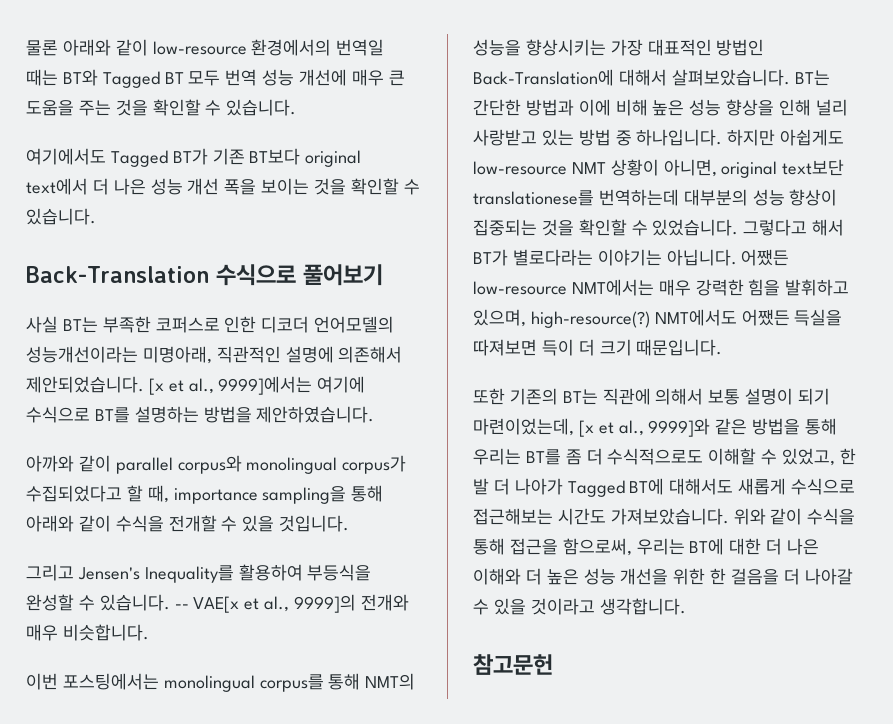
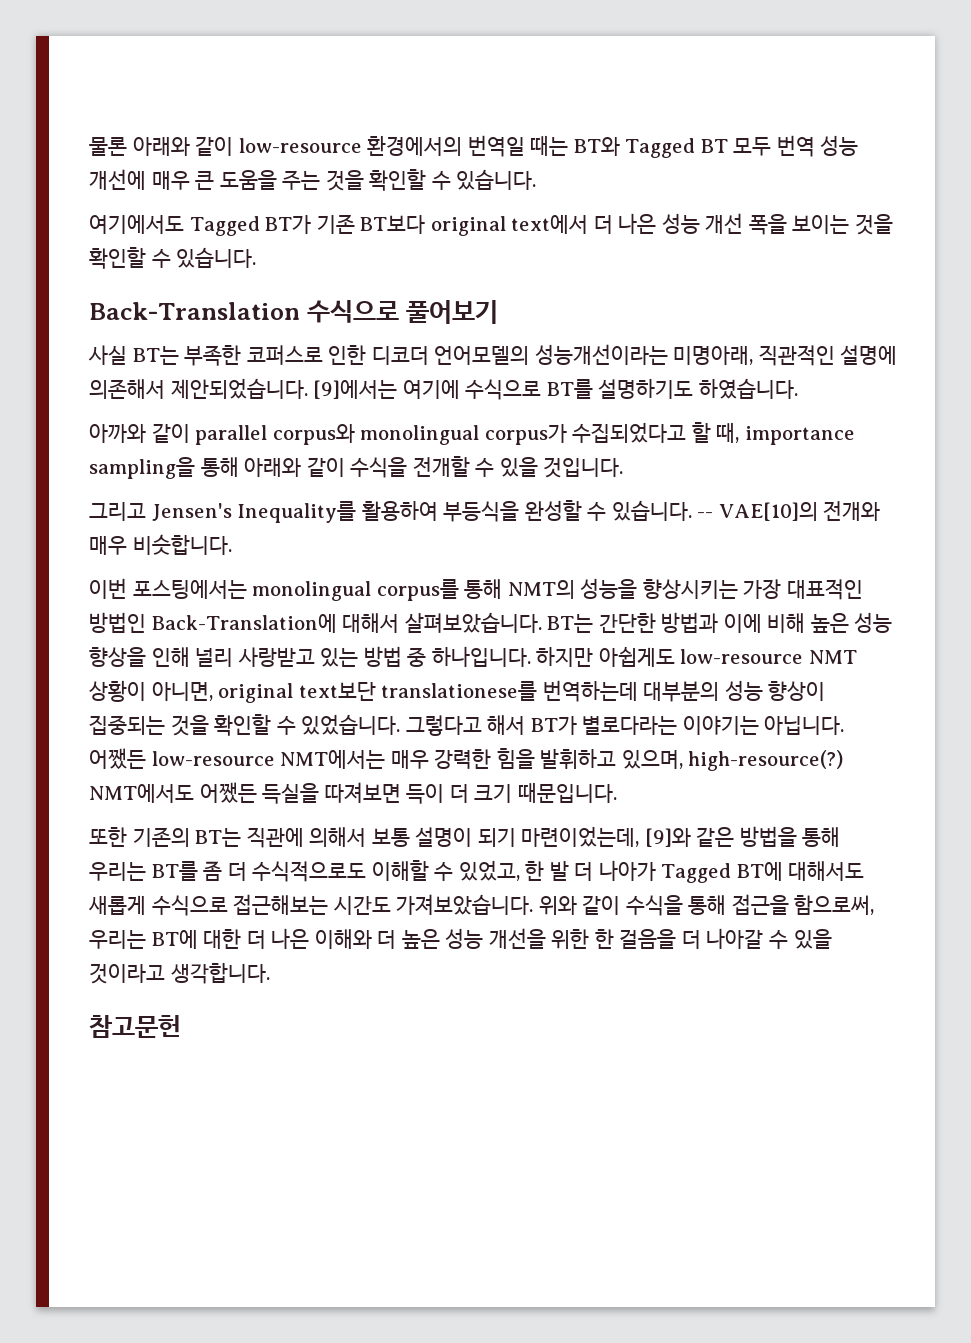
[148,376,366,395] [26,406,375,423] [x et al., 9999]에서는 여기에 수식으로 BT를 설명하는 방법을 제안하였습니다. -> [313,378,798,400] [9]에서는 여기에 수식으로 BT를 설명하기도 하였습니다.
[193,594,357,613] VAE[x et al., 9999]의 -> [718,502,818,521] VAE[10]의
[578,418,711,437] [x et al., 9999]와 -> [644,828,691,847] [9]와

